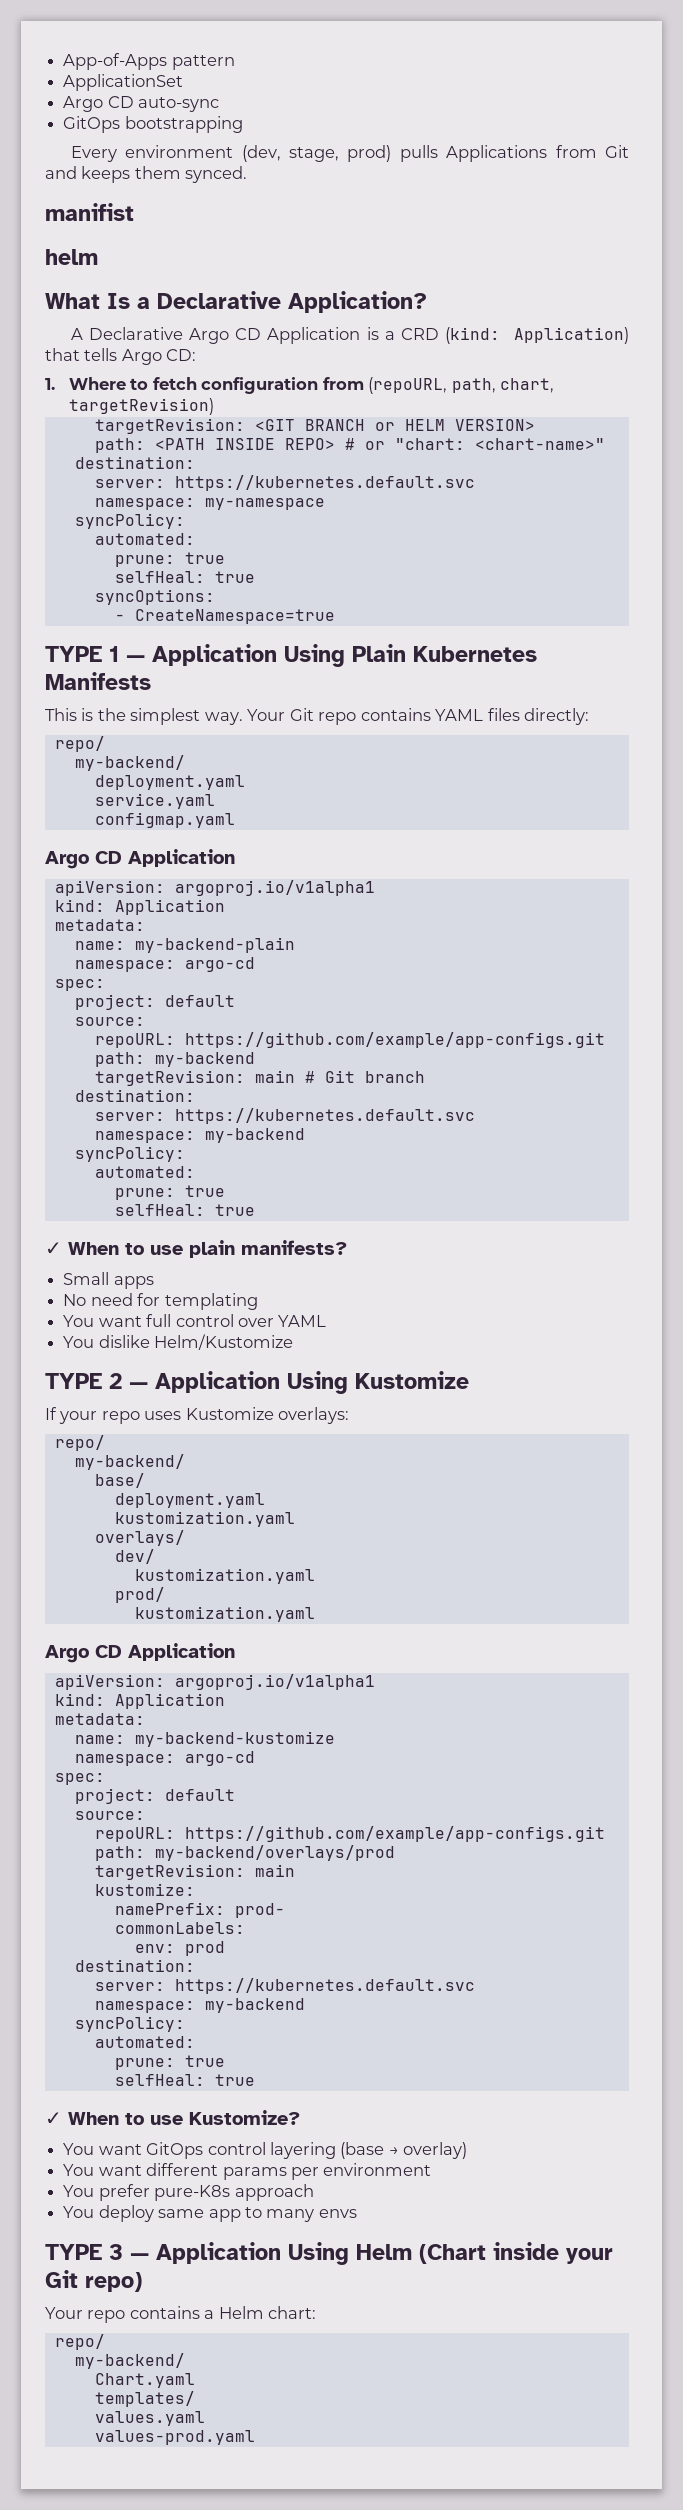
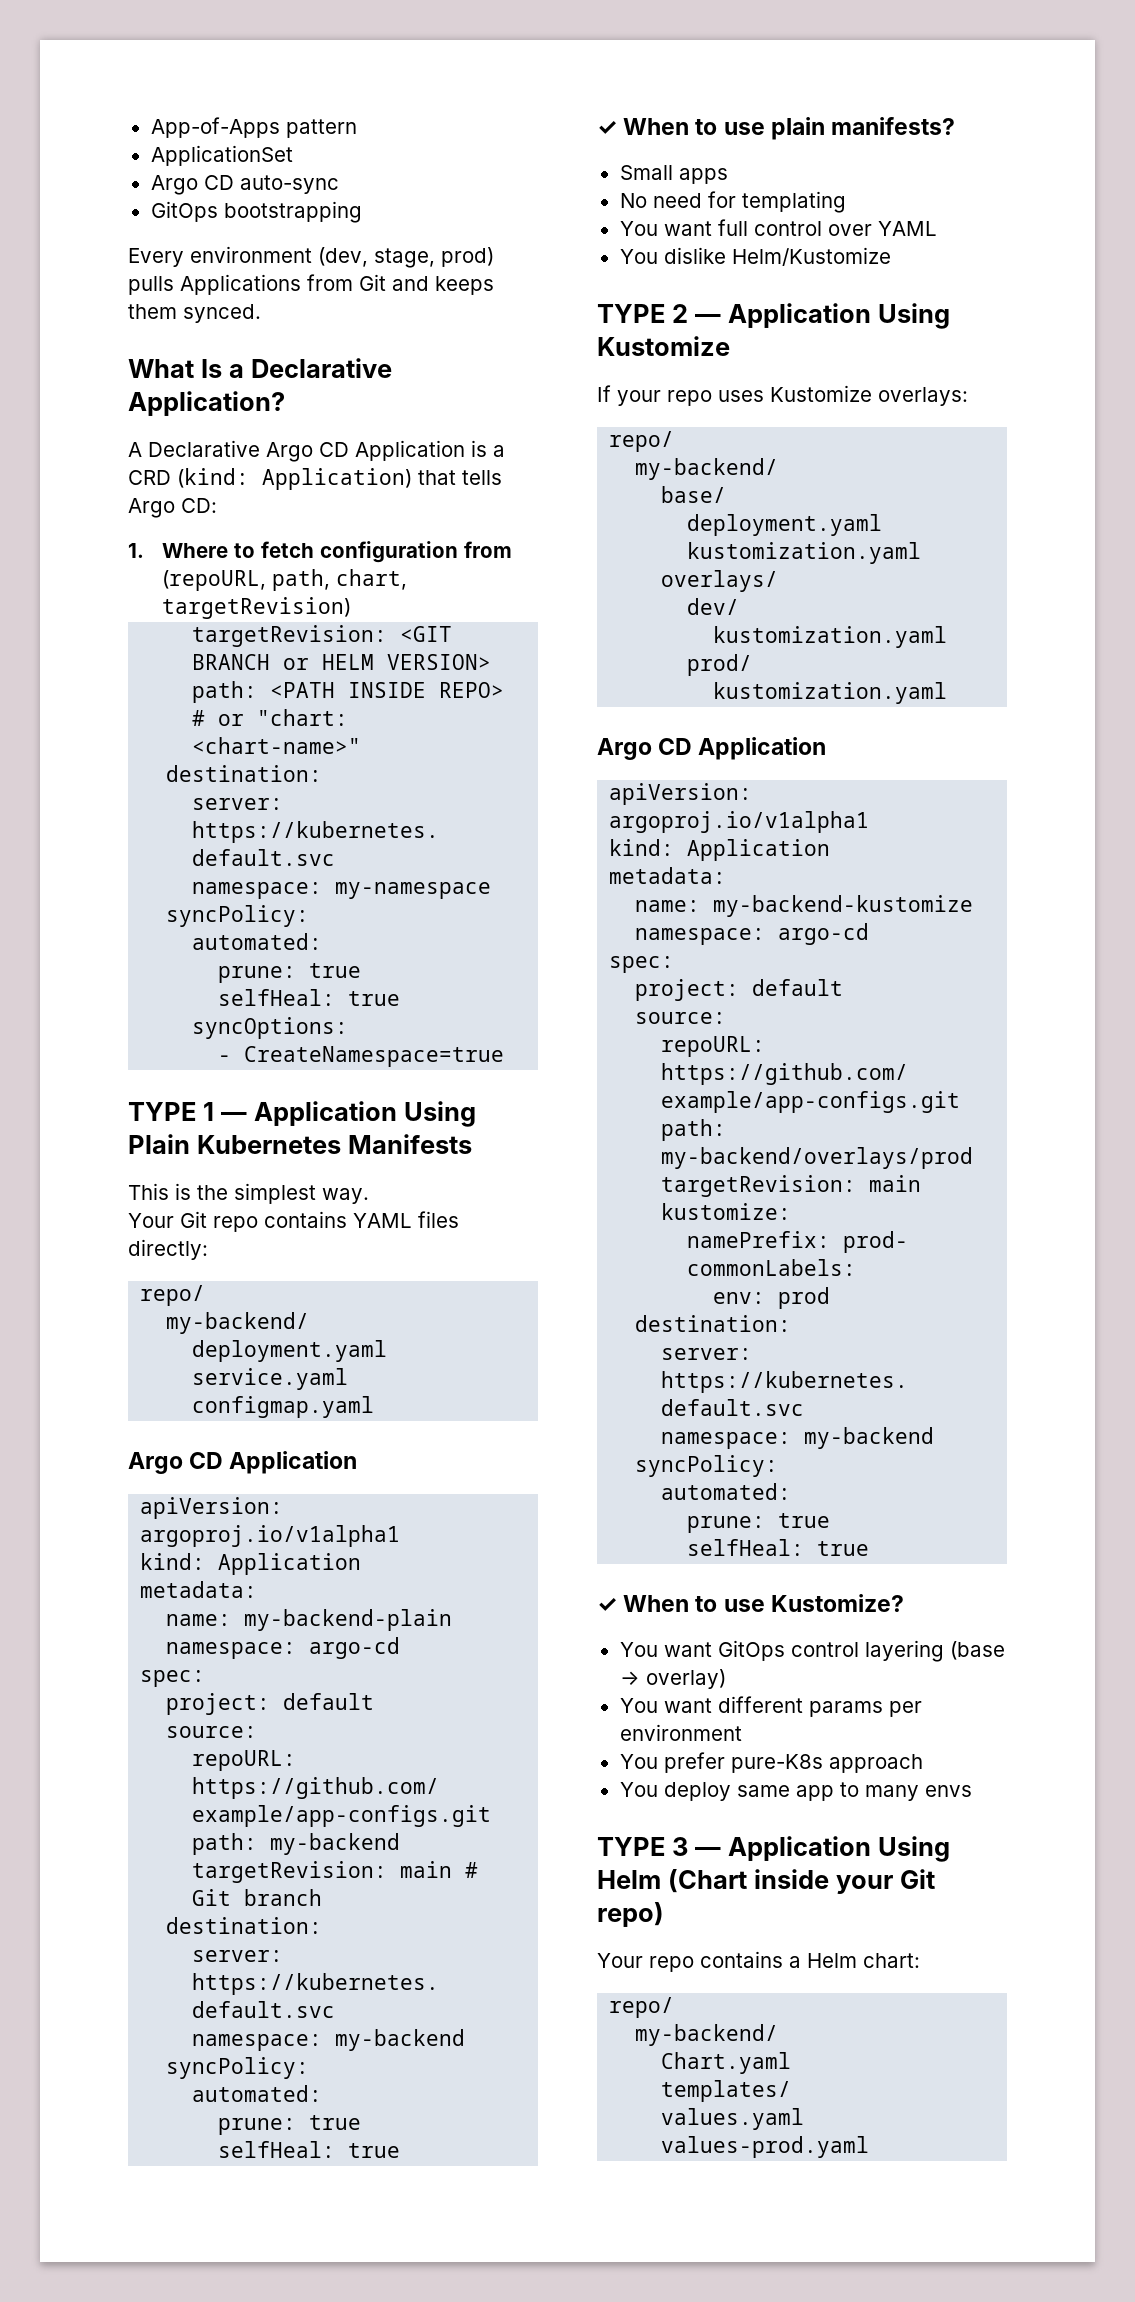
[45,203,134,221] [45,249,98,265] // manifist // helm -> (261, 313) none
(243, 718) none -> (369, 1196) //

